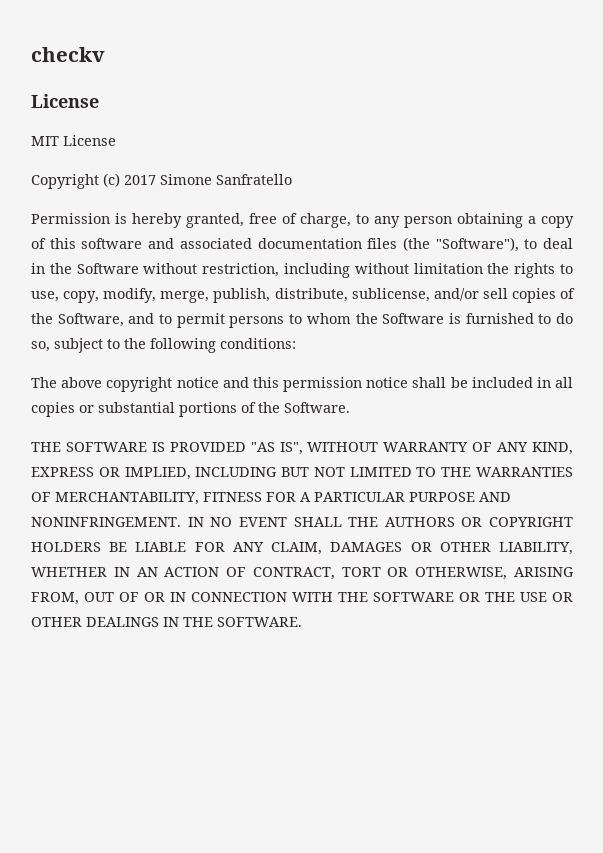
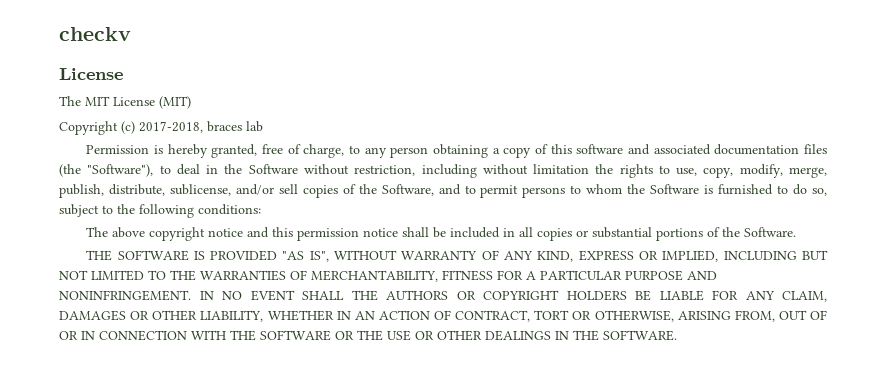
(99, 101) none -> [59,96,81,106] The
(116, 140) none -> [159,96,191,109] (MIT)
[124,174,292,185] 2017 Simone Sanfratello -> [139,121,263,133] 2017-2018, braces lab

